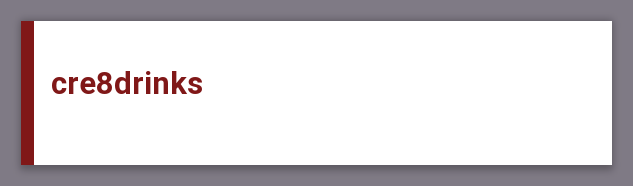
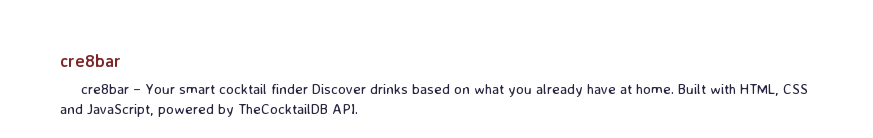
[51,71,203,94] cre8drinks -> [60,54,121,67] [81,84,809,97] [60,104,358,117] cre8bar // cre8bar – Your smart cocktail finder Discover drinks based on what you already have at home. Built with HTML, CSS and JavaScript, powered by TheCocktailDB API.

